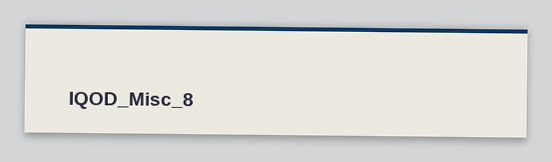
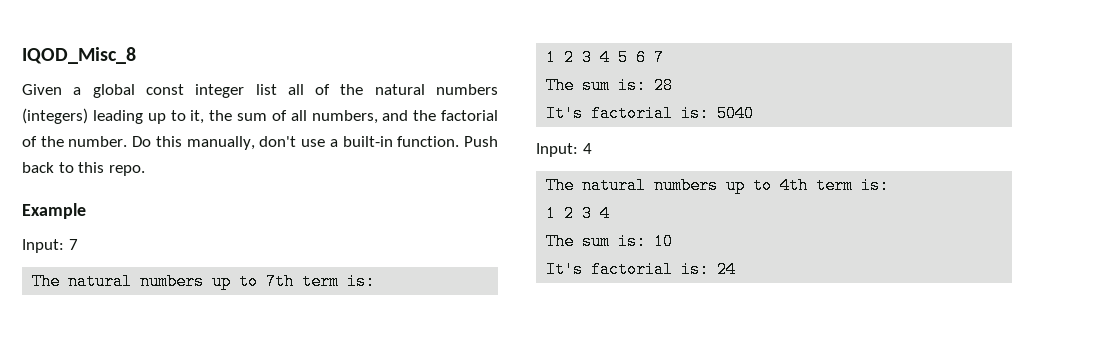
(194, 101) none -> [22,84,499,98] [22,108,498,124] [22,136,499,150] [22,162,145,176] [22,203,86,219] [22,239,78,253] [32,273,376,290] [546,49,665,66] [546,77,674,94] [546,105,755,122] [536,143,592,157] [546,177,890,194] [546,205,611,222] [546,233,674,250] [546,261,737,278] // Given a global const integer list all of the natural numbers (integers) leading up to it, the sum of all numbers, and the factorial of the number. Do this manually, don't use a built-in function. Push back to this repo. // Example // Input: 7 // The natural numbers up to 7th term is: // 1 2 3 4 5 6 7 // The sum is: 28 // It's factorial is: 5040 // Input: 4 // The natural numbers up to 4th term is: // 1 2 3 4 // The sum is: 10 // It's factorial is: 24

